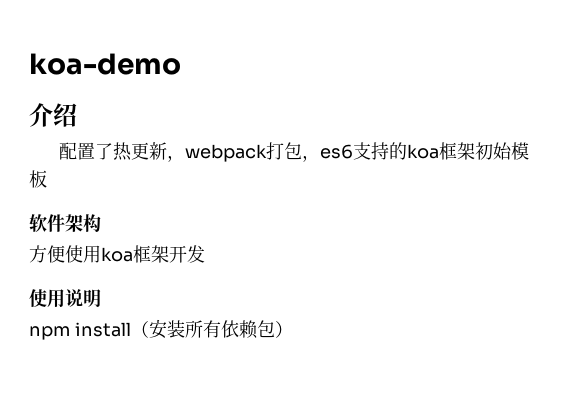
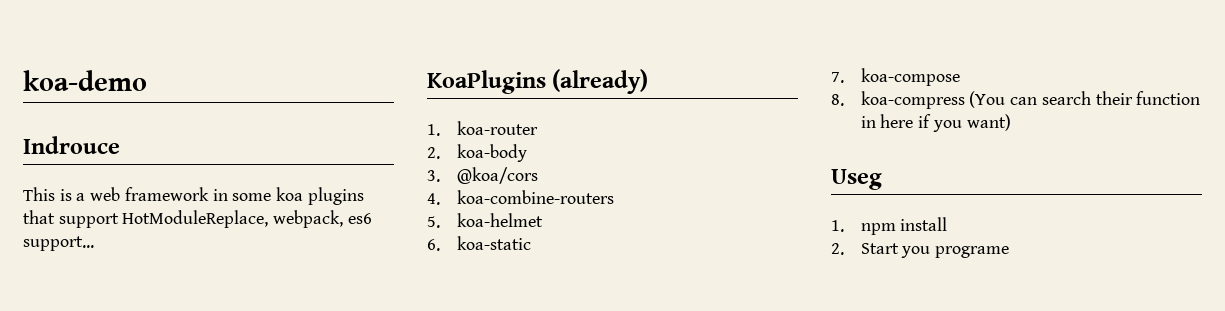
[29,103,77,127] [58,142,529,162] [29,170,47,188] [29,214,101,232] [29,245,205,263] [29,289,101,308] [29,319,293,340] 介绍 // 配置了热更新，webpack打包，es6支持的koa框架初始模板 // 软件架构 // 方便使用koa框架开发 // 使用说明 // npm install（安装所有依赖包） -> [23,136,120,154] [23,187,364,205] [23,210,372,228] [23,236,94,251] [427,69,649,94] [427,121,538,136] [427,144,527,162] [427,167,538,184] [427,190,614,205] [427,213,543,228] [427,236,531,251] [831,68,960,86] [831,91,1201,109] [860,114,1011,132] [831,169,882,190] [831,217,948,235] [831,243,1010,258] Indrouce // This is a web framework in some koa plugins that support HotModuleReplace, webpack, es6 support... // KoaPlugins (already) // 1. koa-router // 2. koa-body // 3. @koa/cors // 4. koa-combine-routers // 5. koa-helmet // 6. koa-static // 7. koa-compose // 8. koa-compress (You can search their function in here if you want) // Useg // 1. npm install // 2. Start you programe

